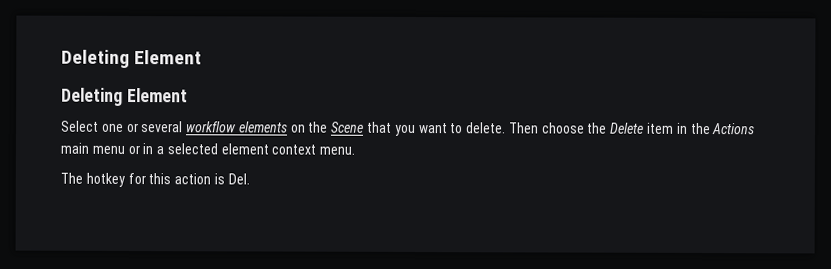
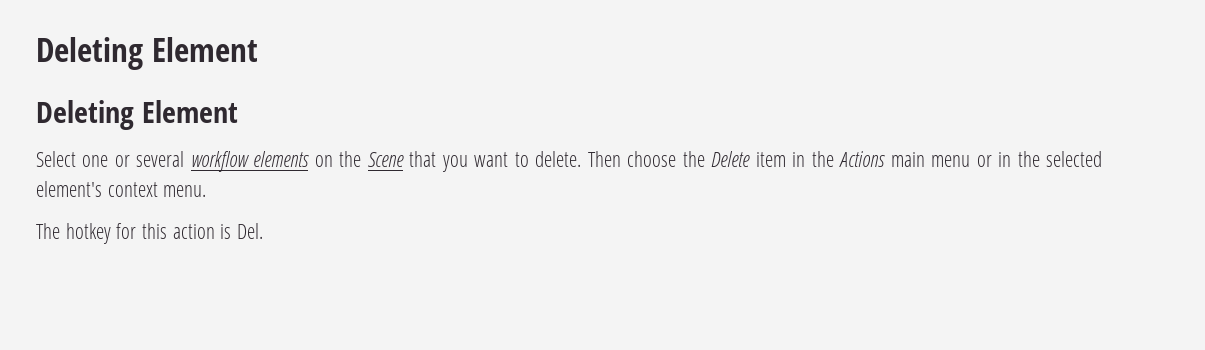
[156,143,269,155] a selected element -> [1017,151,1103,167] [36,181,102,197] the selected element's

